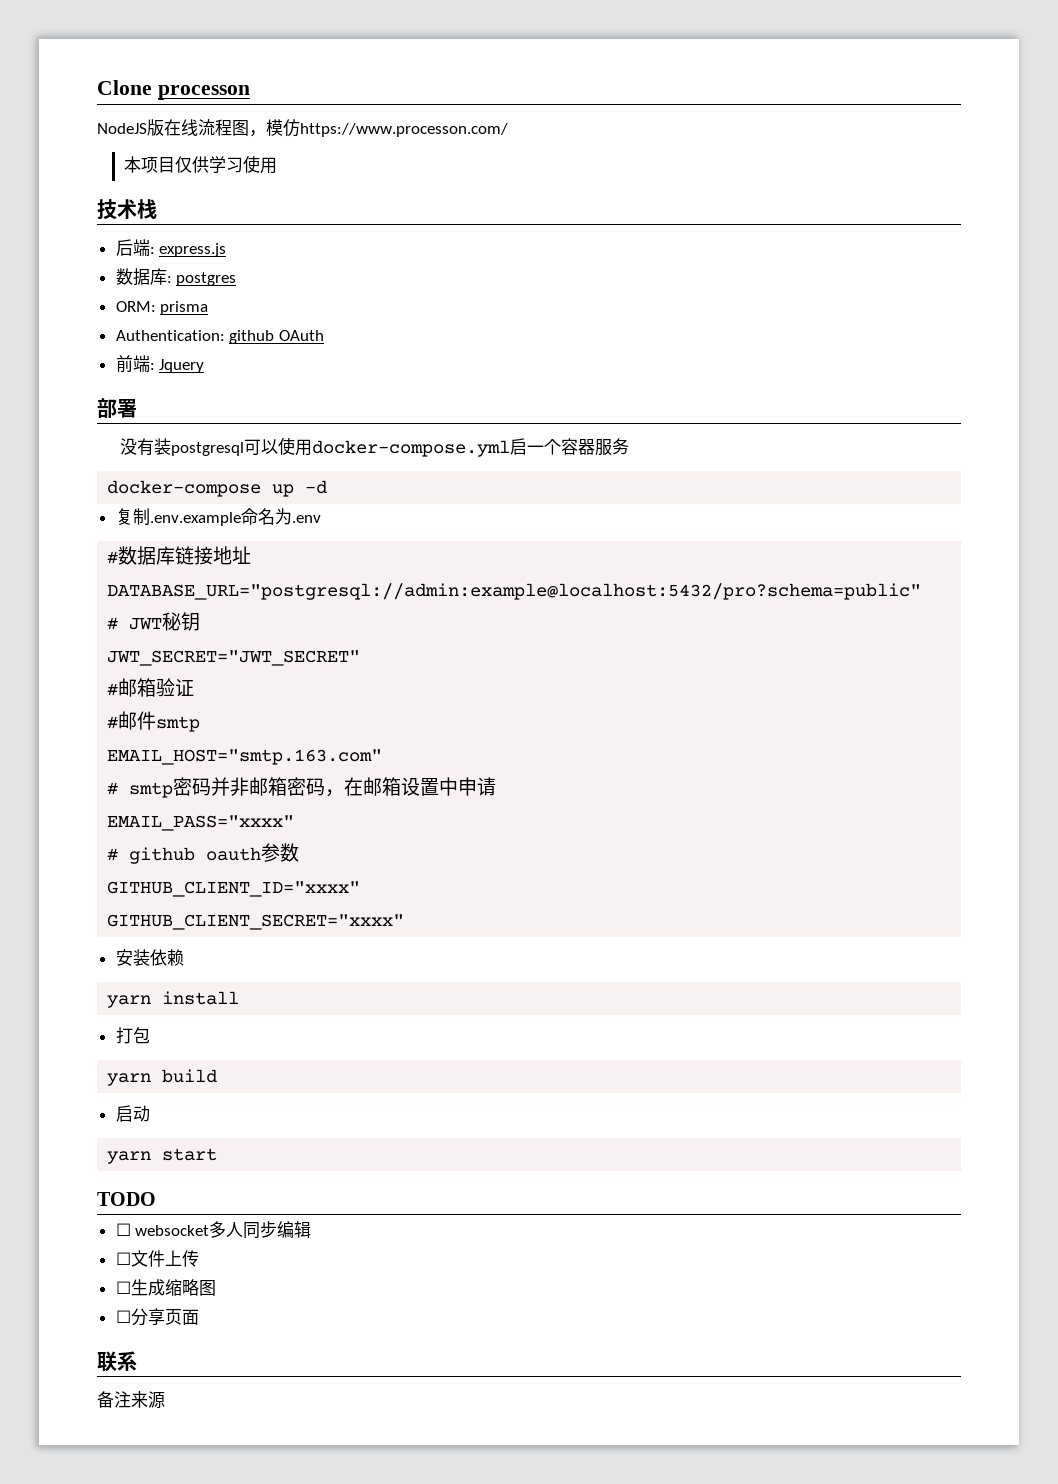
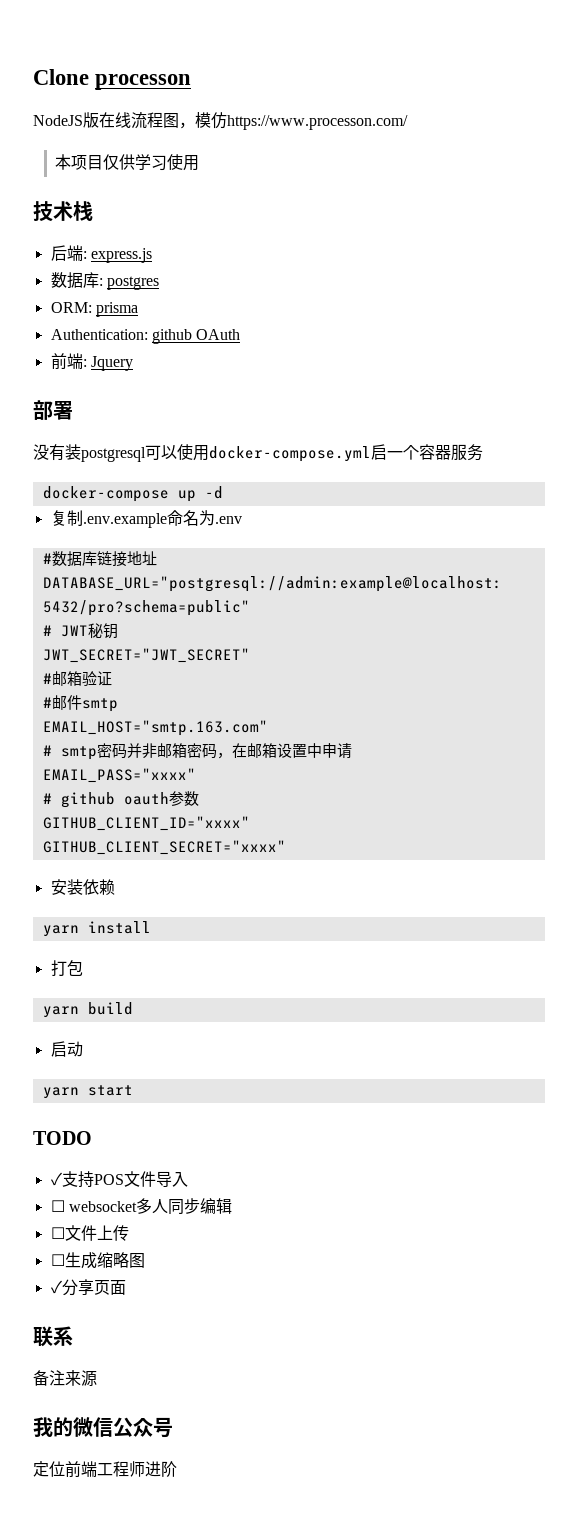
(156, 1199) none -> [50,1171,188,1188] // ✓支持POS文件导入
[115,1310,131,1323] ☐ -> [50,1280,62,1294] ✓
(165, 1400) none -> [33,1417,173,1438] [33,1461,177,1478] // 我的微信公众号 // 定位前端工程师进阶

